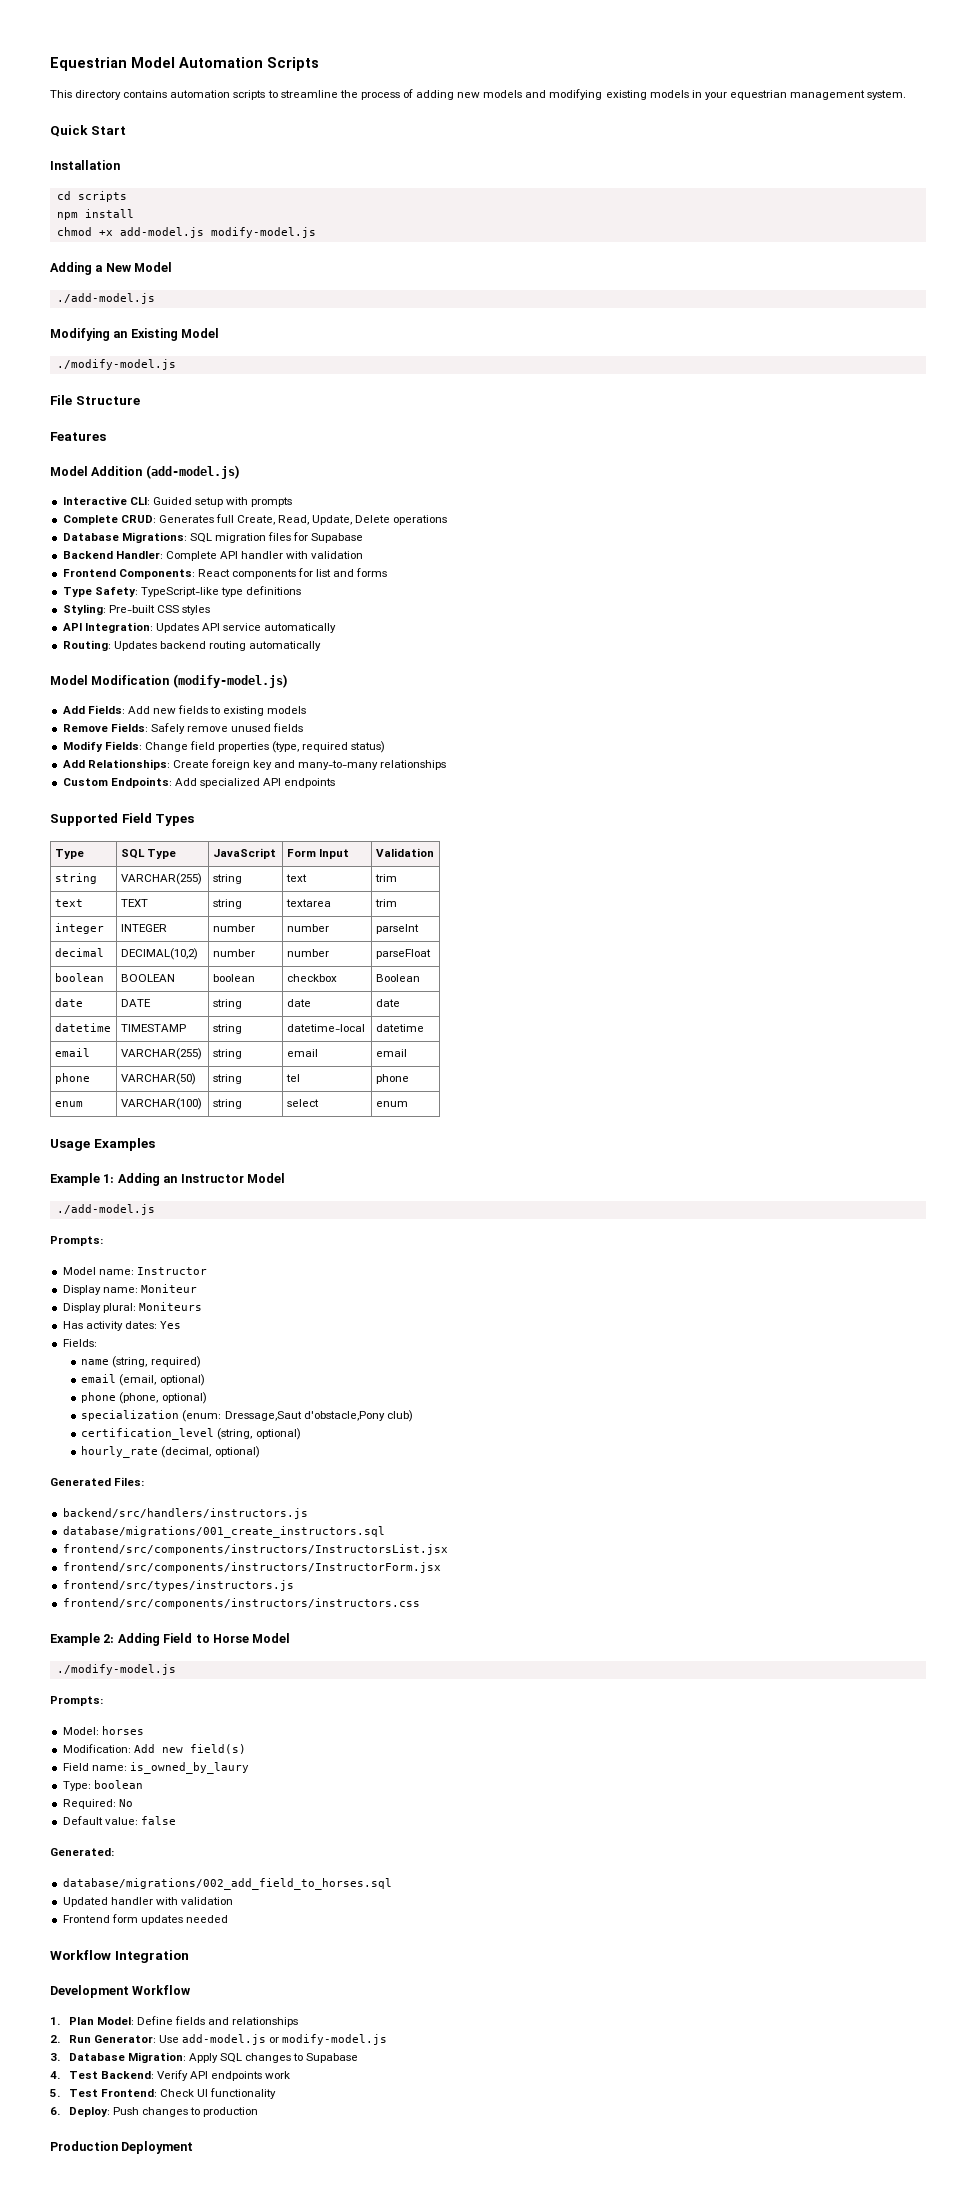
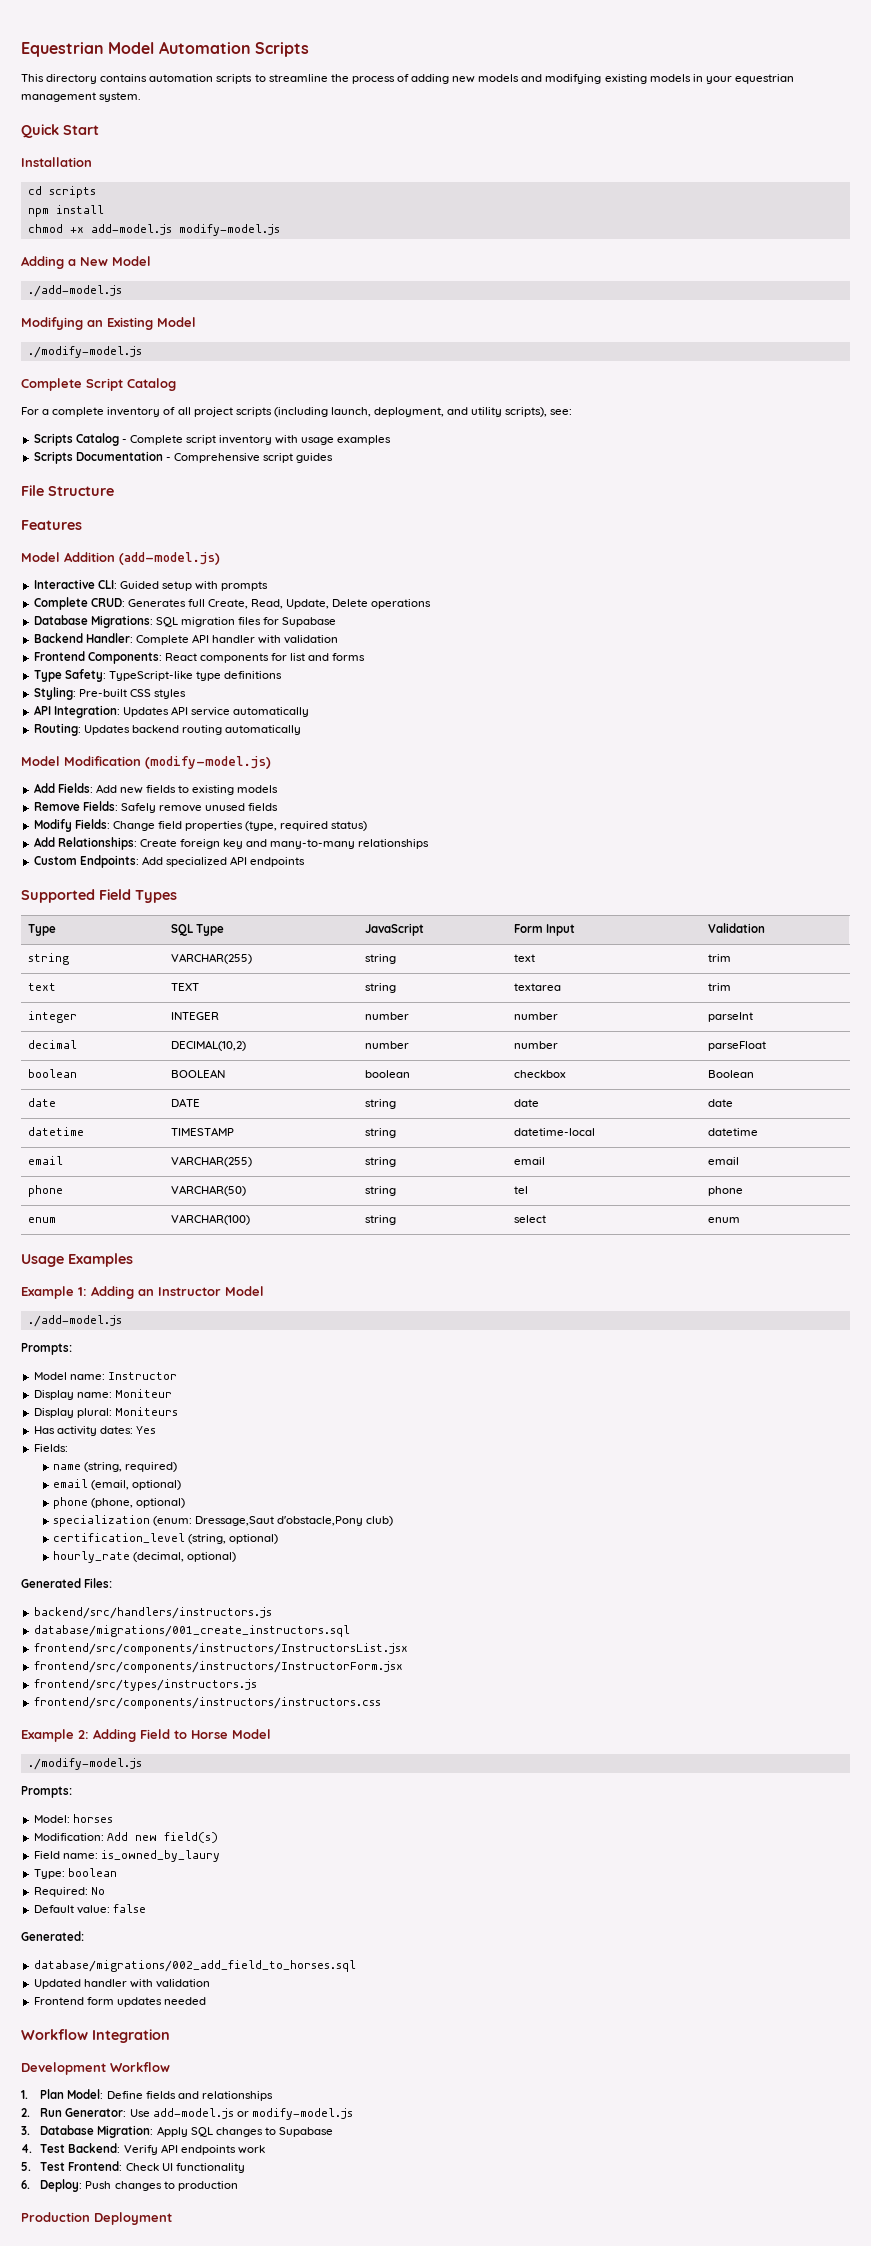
(176, 364) none -> [21,378,176,391] [21,407,573,417] [33,433,392,446] [33,451,334,464] // Complete Script Catalog // For a complete inventory of all project scripts (including launch, deployment, and utility scripts), see: // Scripts Catalog - Complete script inventory with usage examples // Scripts Documentation - Comprehensive script guides

